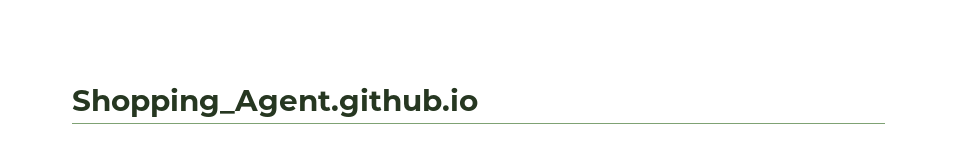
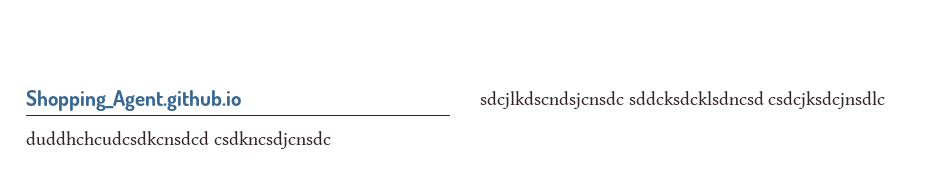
(478, 102) none -> [26,131,331,149] [480,91,886,109] // duddhchcudcsdkcnsdcd csdkncsdjcnsdc sdcjlkdscndsjcnsdc sddcksdcklsdncsd csdcjksdcjnsdlc

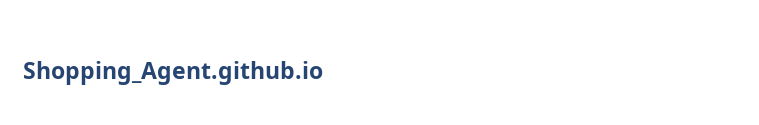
[26,131,331,149] [480,91,886,109] // duddhchcudcsdkcnsdcd csdkncsdjcnsdc sdcjlkdscndsjcnsdc sddcksdcklsdncsd csdcjksdcjnsdlc -> (323, 73) none

